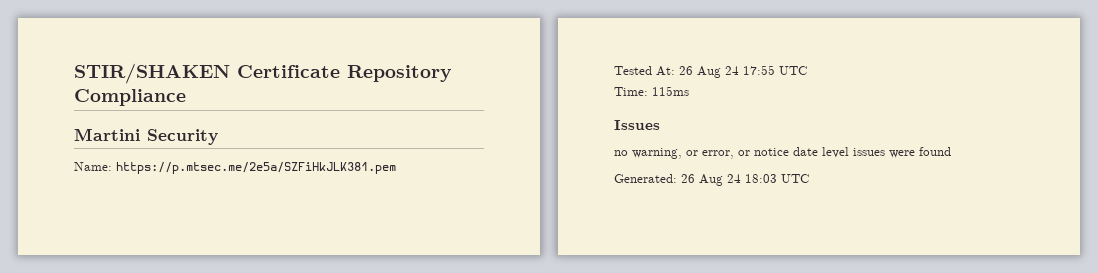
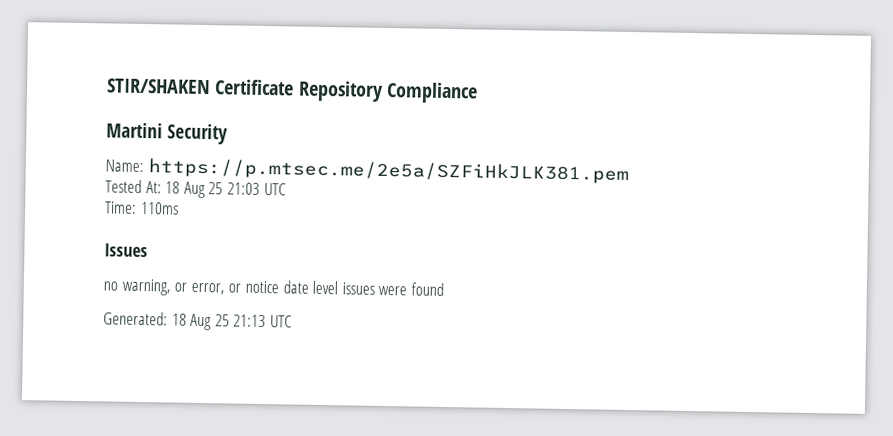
[679,65,775,78] 26 Aug 24 17:55 -> [165,181,260,199] 18 Aug 25 21:03
[652,86,689,96] 115ms -> [140,201,179,215] 110ms
[681,174,777,186] 26 Aug 24 18:03 -> [171,313,267,331] 18 Aug 25 21:13

